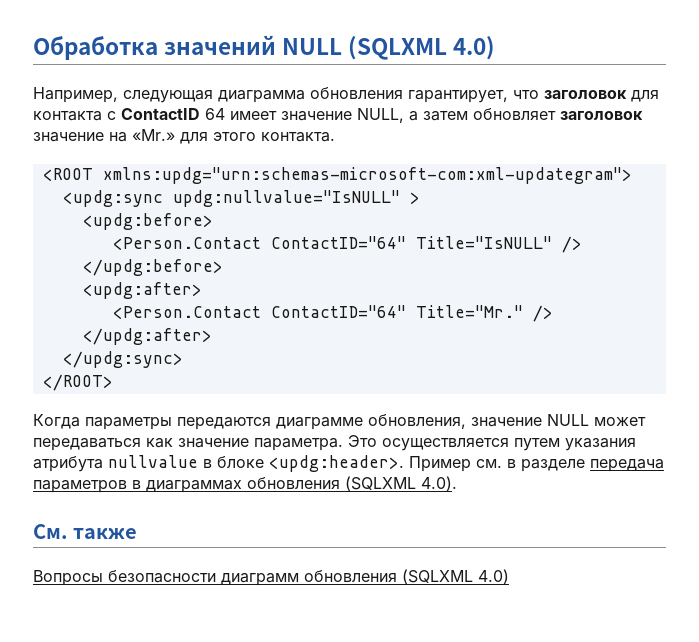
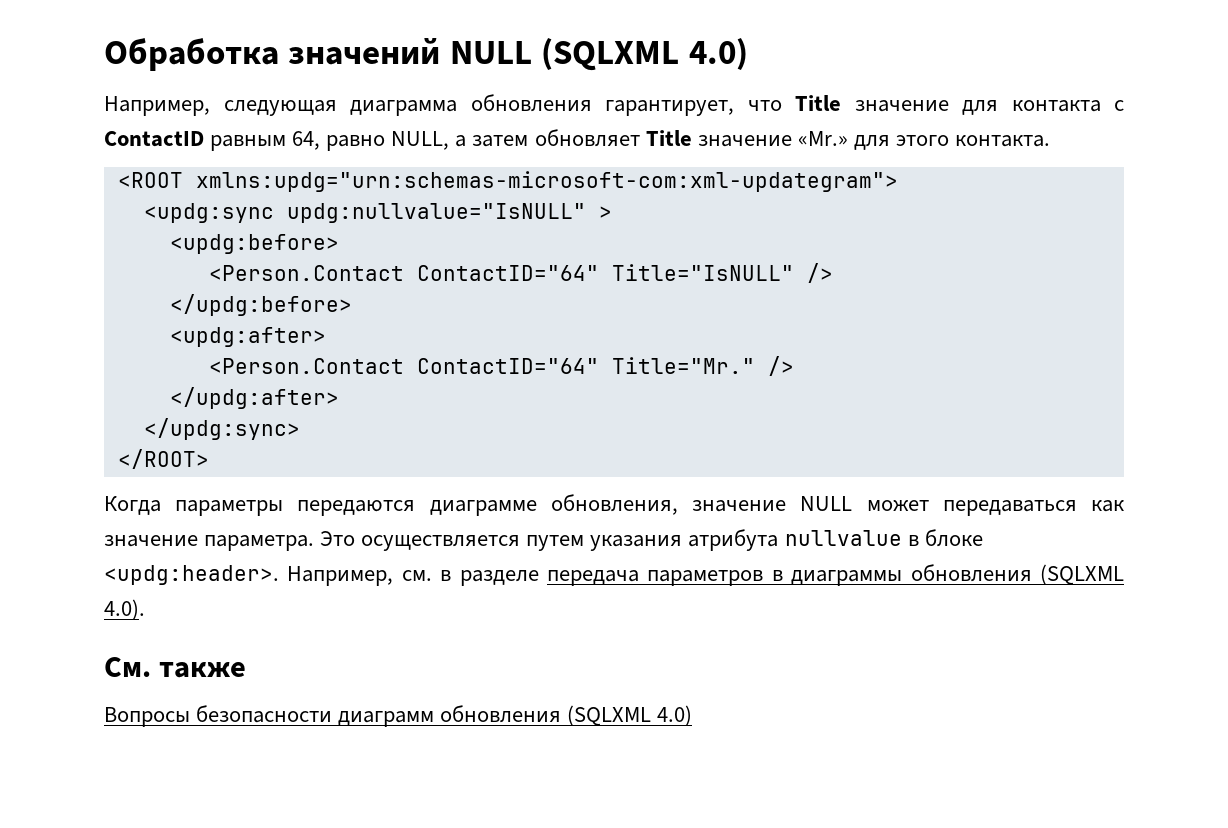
[544,90,627,99] заголовок -> [795,95,949,112] Title значение
[205,108,352,121] 64 имеет значение -> [210,131,386,151] равным 64, равно
[560,111,643,120] [33,132,127,142] заголовок значение на -> [645,130,792,147] Title значение
[409,456,471,472] Пример -> [287,566,394,586] Например,
[146,480,242,493] диаграммах -> [791,570,903,586] диаграммы

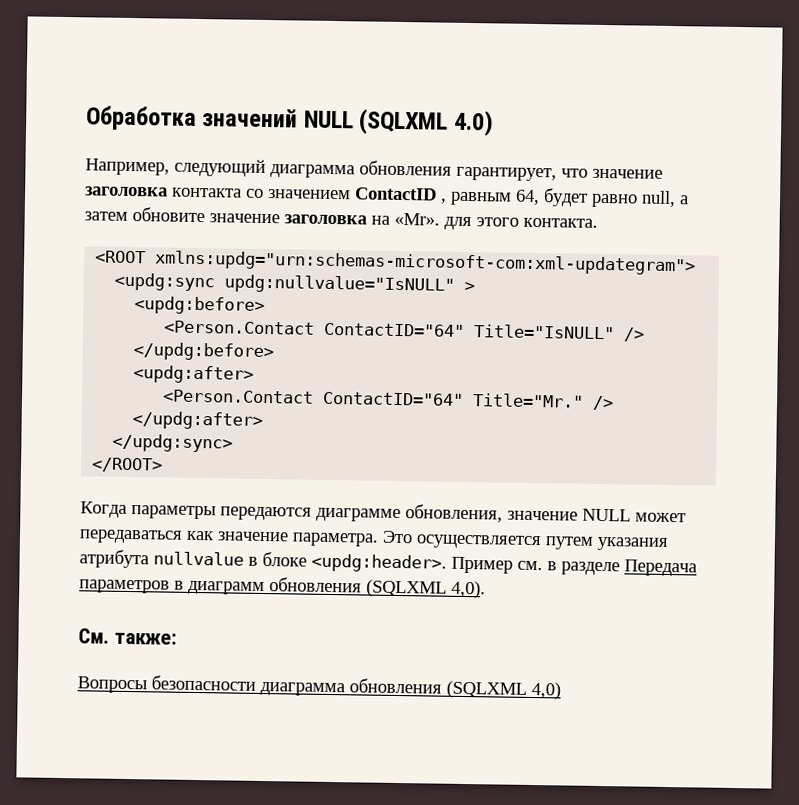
[223,100,337,116] следующая -> [174,158,266,177] следующий
[795,95,1124,115] [104,129,848,151] Title значение для контакта с ContactID равным 64, равно NULL, а затем обновляет Title значение «Mr.» -> [592,168,663,179] [85,186,689,208] [84,207,440,226] значение заголовка контакта со значением ContactID , равным 64, будет равно null, а затем обновите значение заголовка на «Mr».
[287,566,394,586] Например, -> [451,556,513,574] Пример
[546,570,639,586] передача -> [624,559,697,577] Передача
[791,564,1124,586] [104,599,145,620] диаграммы обновления (SQLXML 4.0). -> [188,577,486,599] диаграмм обновления (SQLXML 4,0).
[159,662,247,678] также -> [113,632,177,645] также:
[338,705,693,727] диаграмм обновления (SQLXML 4.0) -> [260,678,561,700] диаграмма обновления (SQLXML 4,0)

